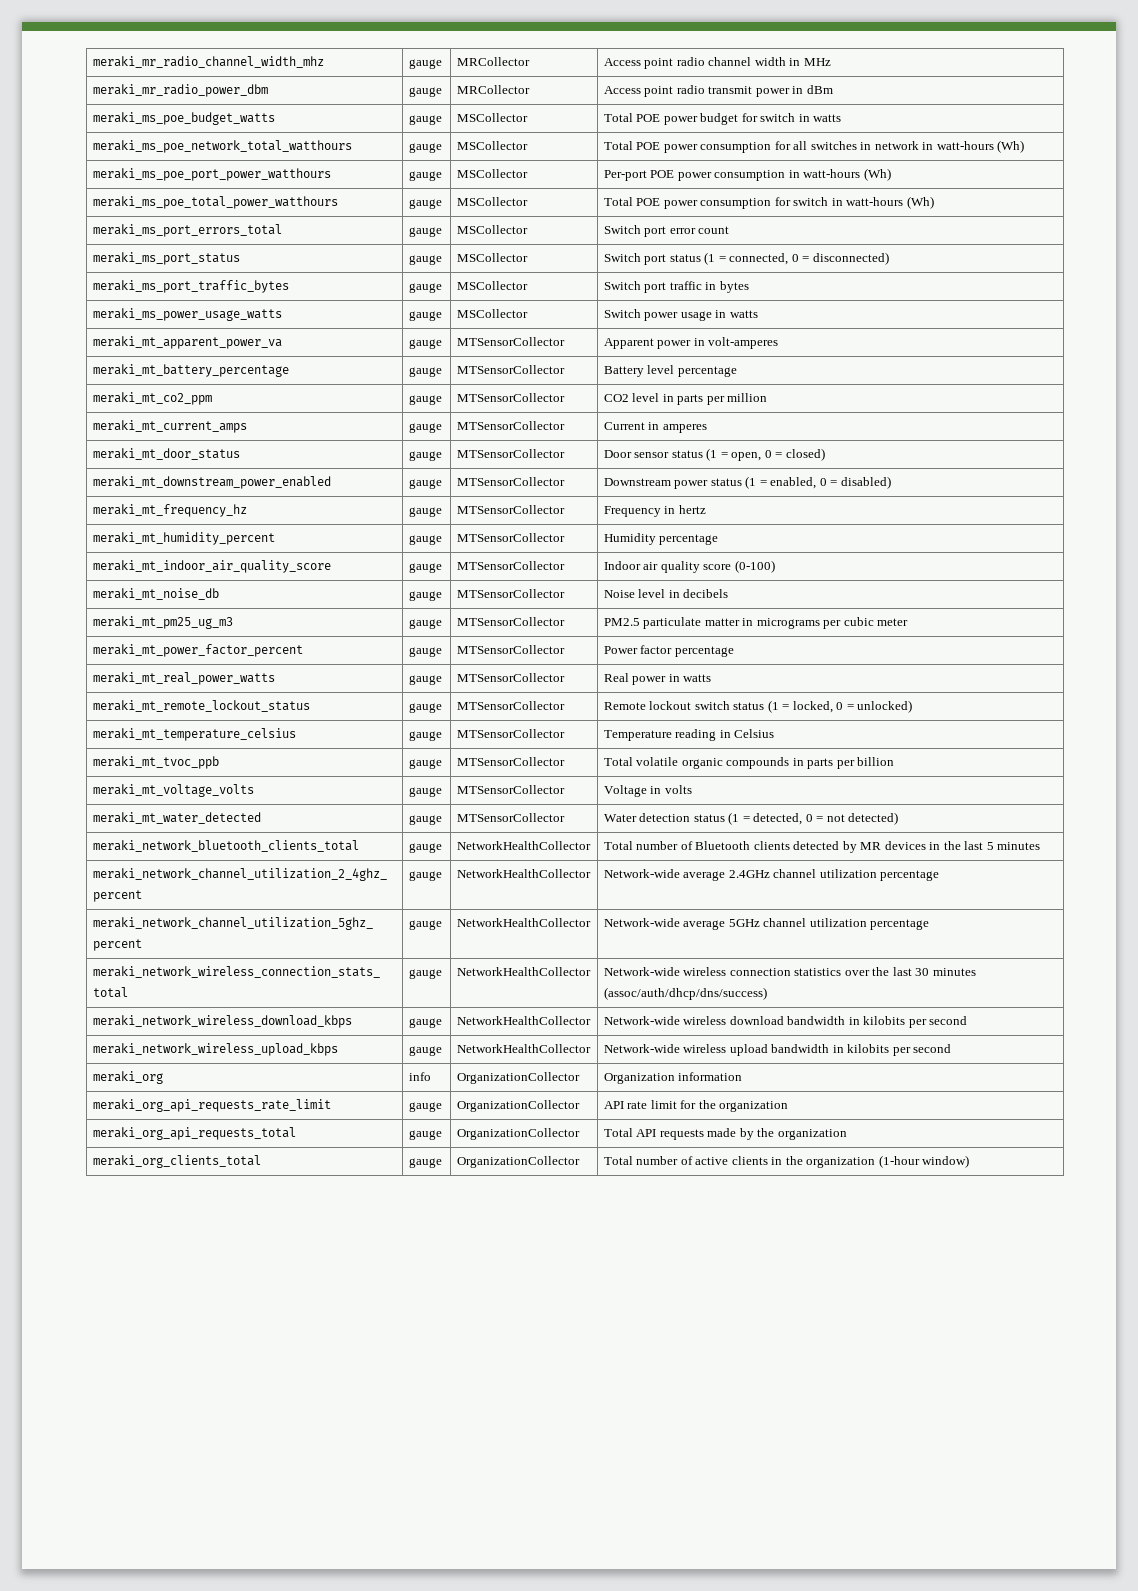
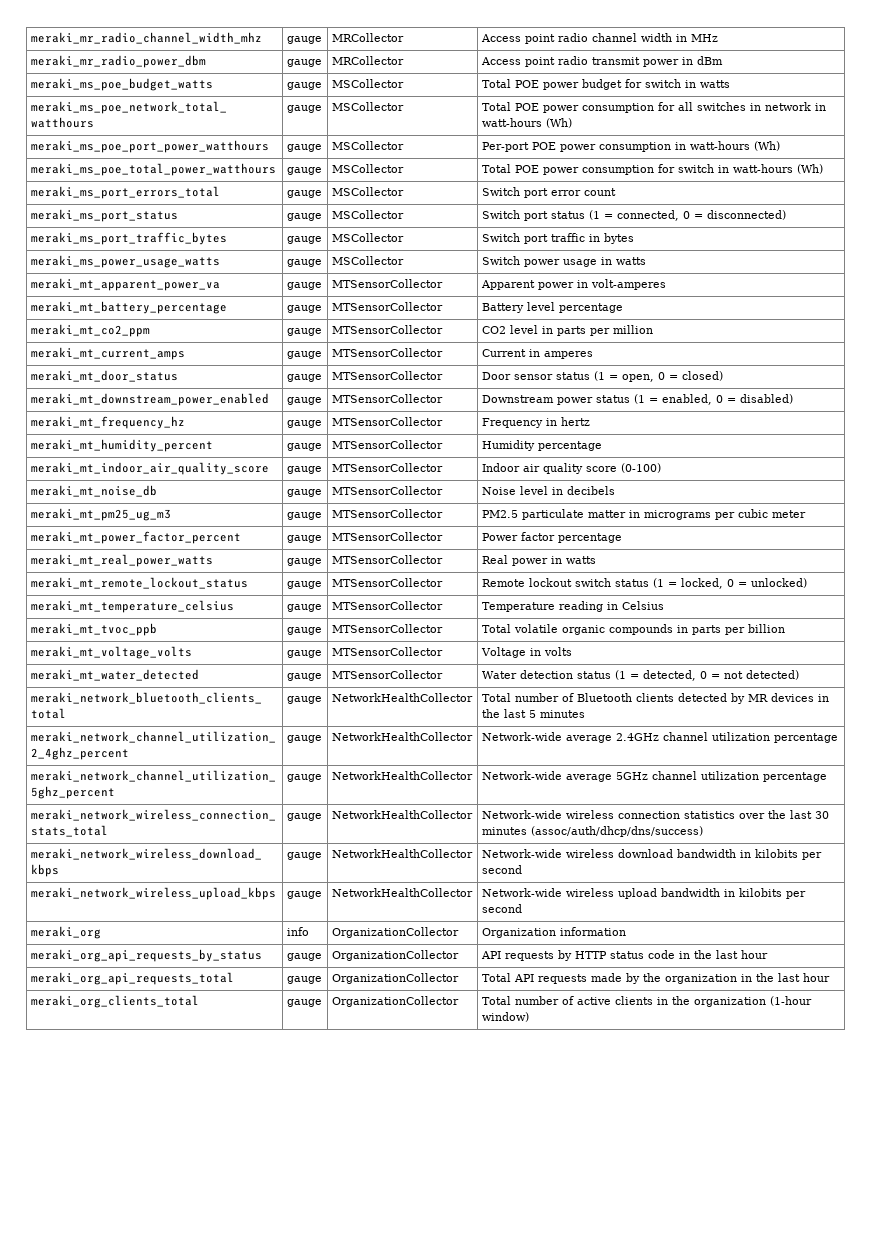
[92,1099,331,1112] meraki_org_api_requests_rate_limit -> [30,949,262,962] meraki_org_api_requests_by_status
[627,1100,789,1112] rate limit for the organization -> [504,950,768,961] requests by HTTP status code in the last hour
(847, 1134) none -> [740,973,830,982] in the last hour

